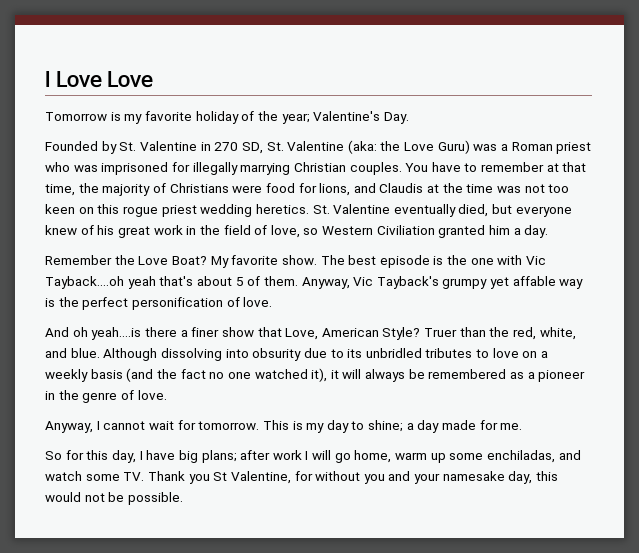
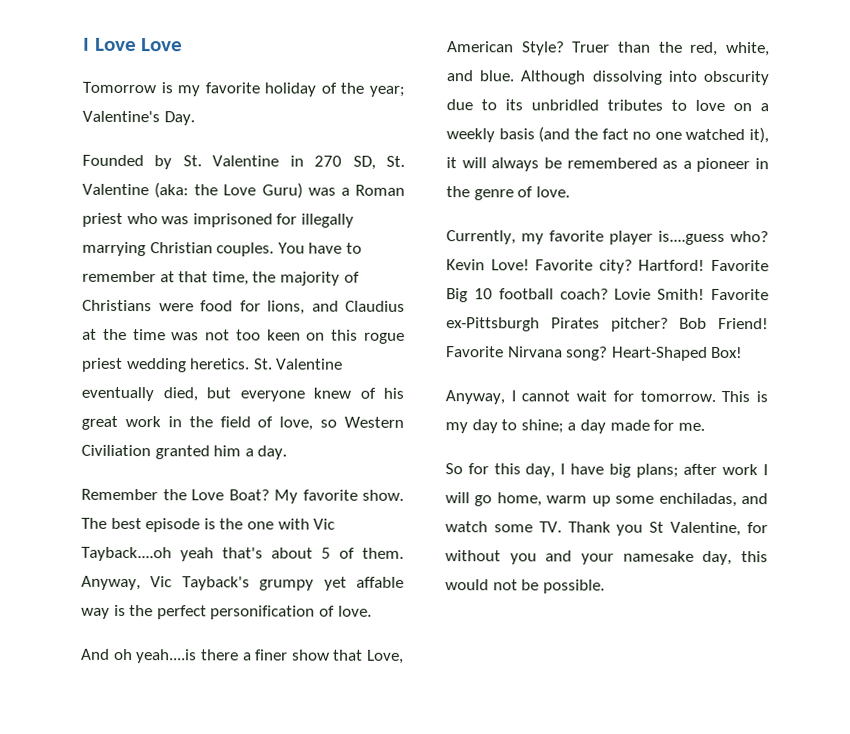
[379,183,424,193] Claudis -> [345,300,405,312] Claudius
[252,348,302,361] obsurity -> [703,70,769,86] obscurity
(167, 395) none -> [446,230,769,245] [446,259,769,274] [446,288,769,303] [446,317,769,332] [446,346,744,361] // Currently, my favorite player is....guess who? Kevin Love! Favorite city? Hartford! Favorite Big 10 football coach? Lovie Smith! Favorite ex-Pittsburgh Pirates pitcher? Bob Friend! Favorite Nirvana song? Heart-Shaped Box!

